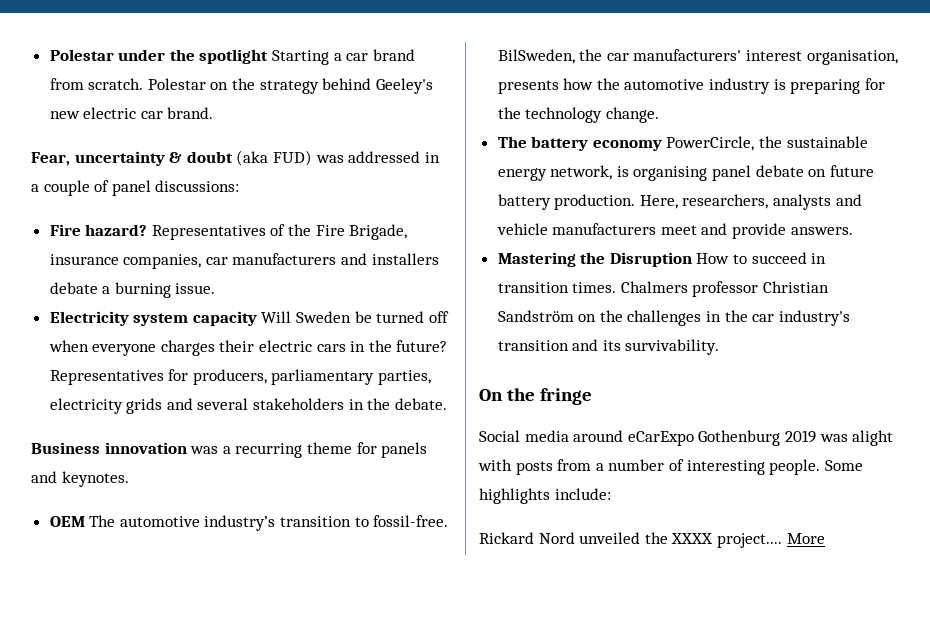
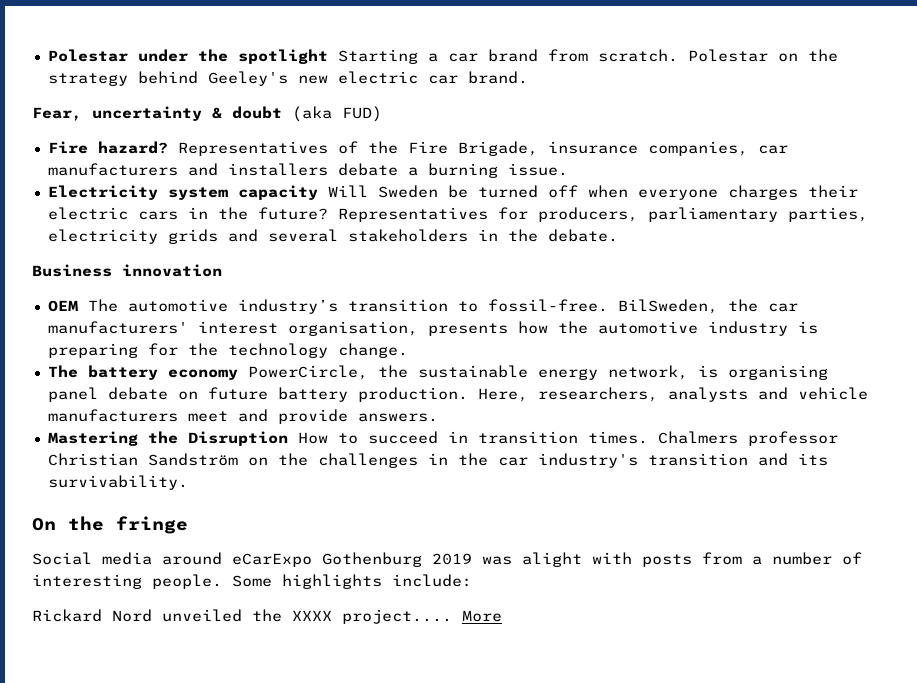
[315,151,440,163] [31,180,240,196] was addressed in a couple of panel discussions: -> (382, 114) none
[190,442,428,458] [31,471,129,487] was a recurring theme for panels and keynotes. -> (222, 270) none

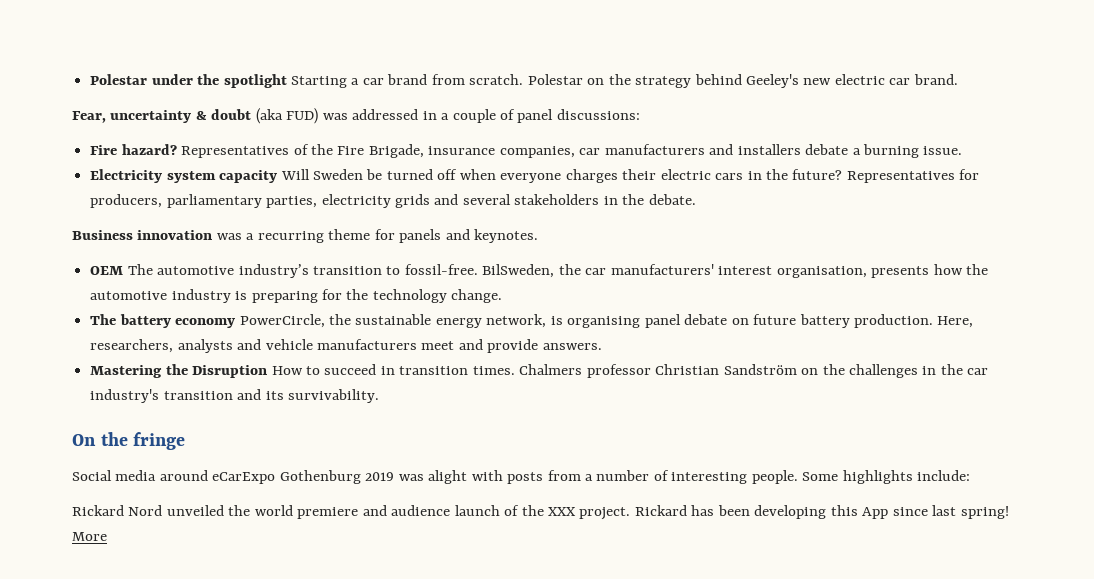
(382, 114) none -> [322,109,640,123] was addressed in a couple of panel discussions:
(222, 270) none -> [216,229,539,243] was a recurring theme for panels and keynotes.
[292,609,452,624] XXXX project.... -> [254,505,1009,520] world premiere and audience launch of the XXX project. Rickard has been developing this App since last spring!

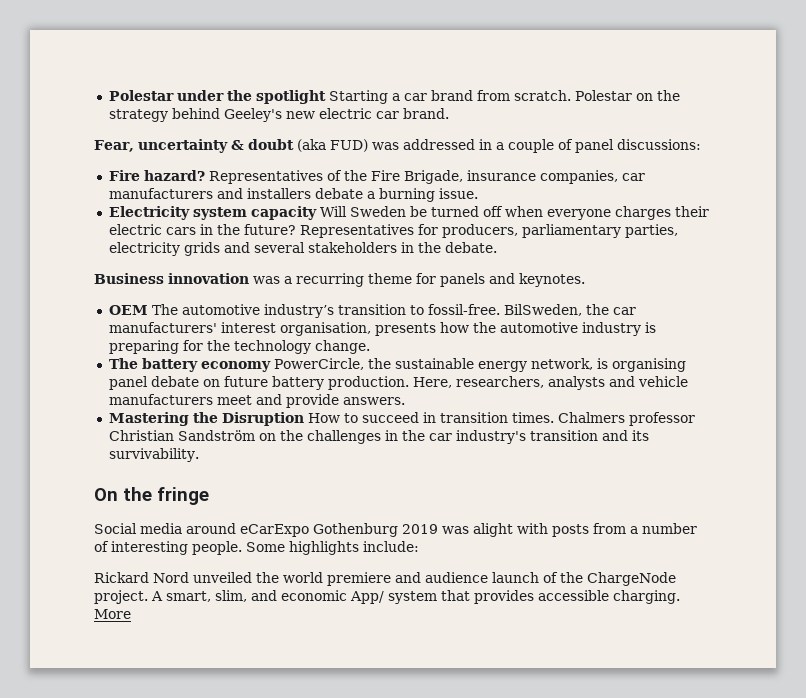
[548,505,1009,520] XXX project. Rickard has been developing this App since last spring! -> [587,572,676,586] [94,590,680,604] ChargeNode project. A smart, slim, and economic App/ system that provides accessible charging.

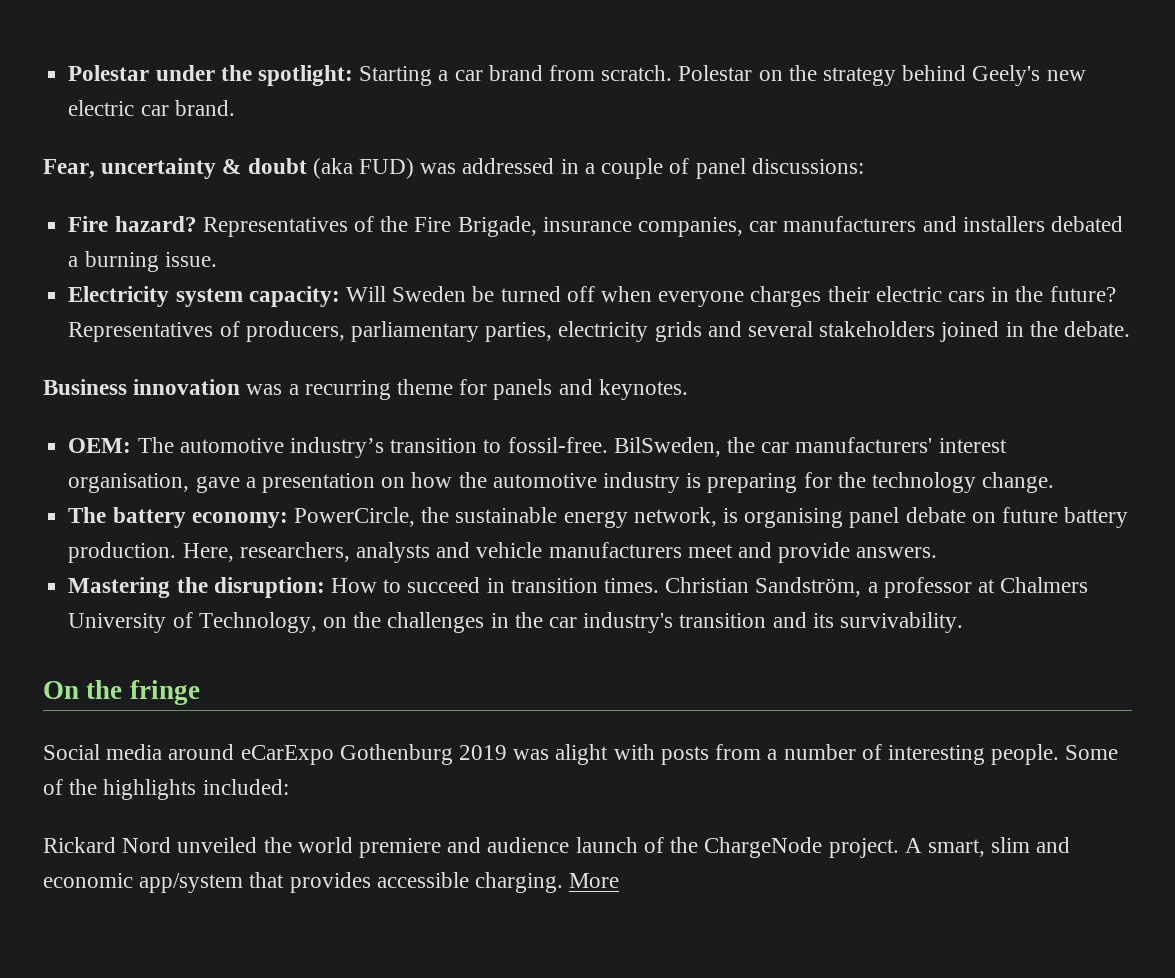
[255,90,326,104] spotlight -> [257,65,353,86] spotlight:
[223,108,282,122] Geeley's -> [972,65,1041,86] Geely's
[314,188,363,199] debate -> [1051,216,1124,232] debated
[250,206,317,220] capacity -> [248,286,340,307] capacity:
[417,224,438,235] for -> [219,321,240,337] of
(397, 247) none -> [940,321,1000,342] joined
[108,305,148,315] OEM -> [68,438,132,453] OEM:
[374,323,436,336] presents -> [195,473,406,493] gave a presentation on
[200,361,271,372] economy -> [191,512,288,528] economy:
[221,412,304,426] Disruption -> [213,577,325,598] disruption:
[557,412,695,426] [108,430,255,441] Chalmers professor Christian Sandström -> [665,577,1089,598] [68,612,317,633] Christian Sandström, a professor at Chalmers University of Technology,
[289,541,419,555] highlights include: -> [43,779,289,800] of the highlights included:
[215,590,247,602] slim, -> [991,837,1031,853] slim
[350,591,437,604] App/ system -> [139,873,244,893] app/system

